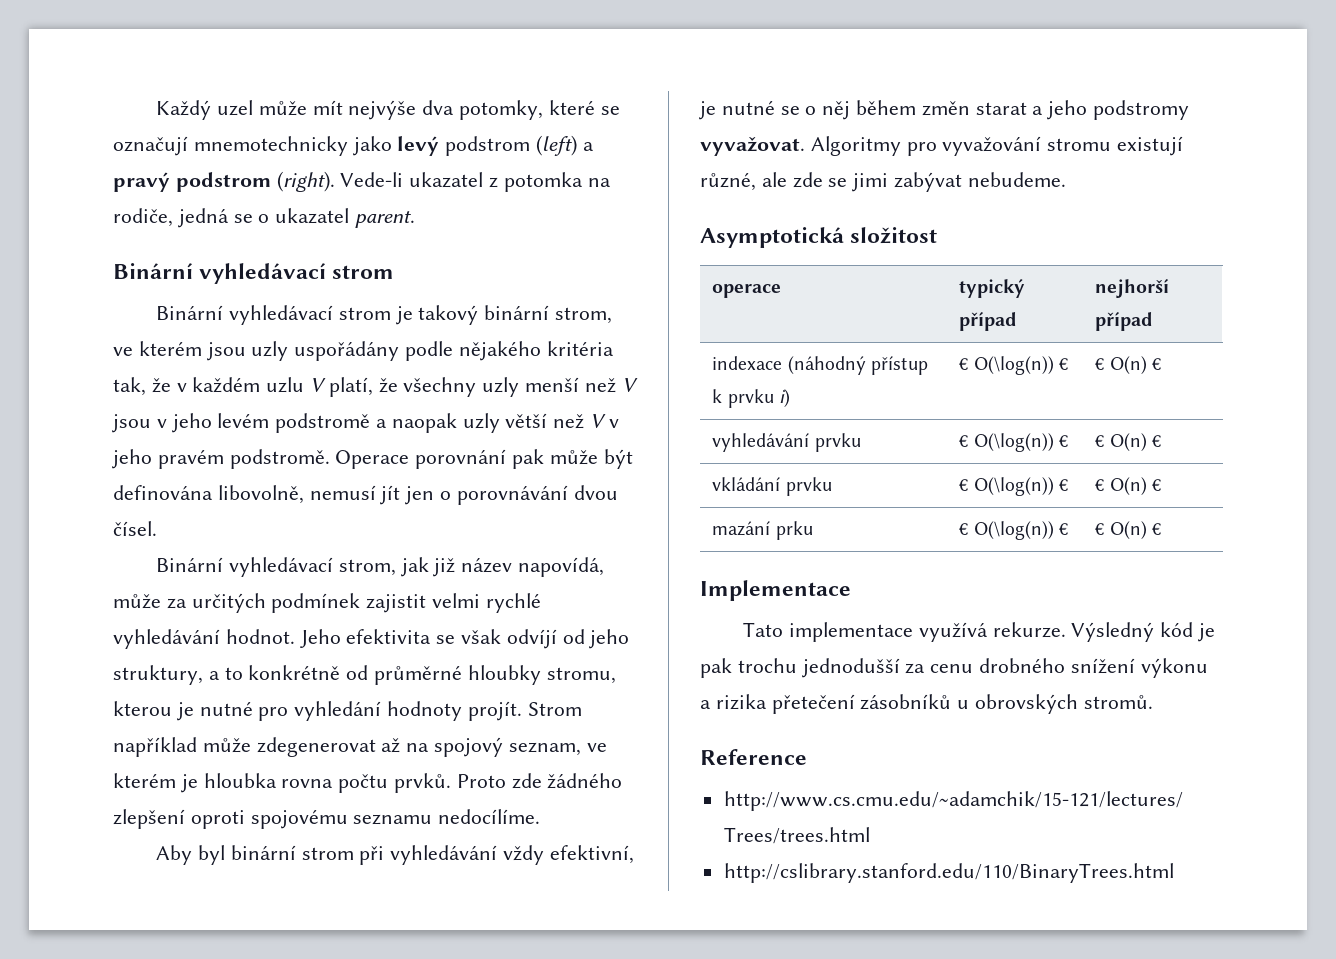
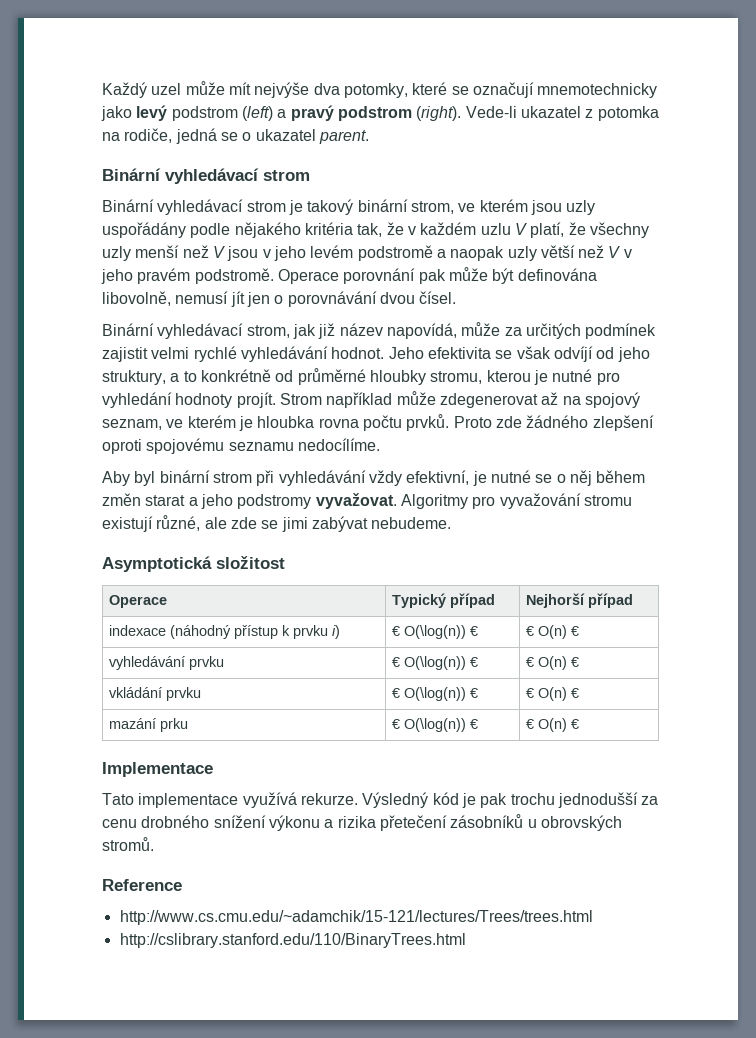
[712,284,782,298] [959,279,1026,298] operace | typický -> [108,595,167,608] [391,593,446,608] Operace | Typický
[1095,279,1170,298] nejhorší -> [525,593,585,608] Nejhorší

